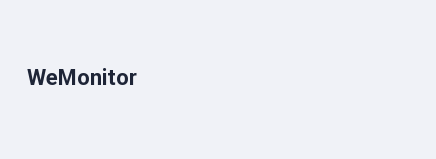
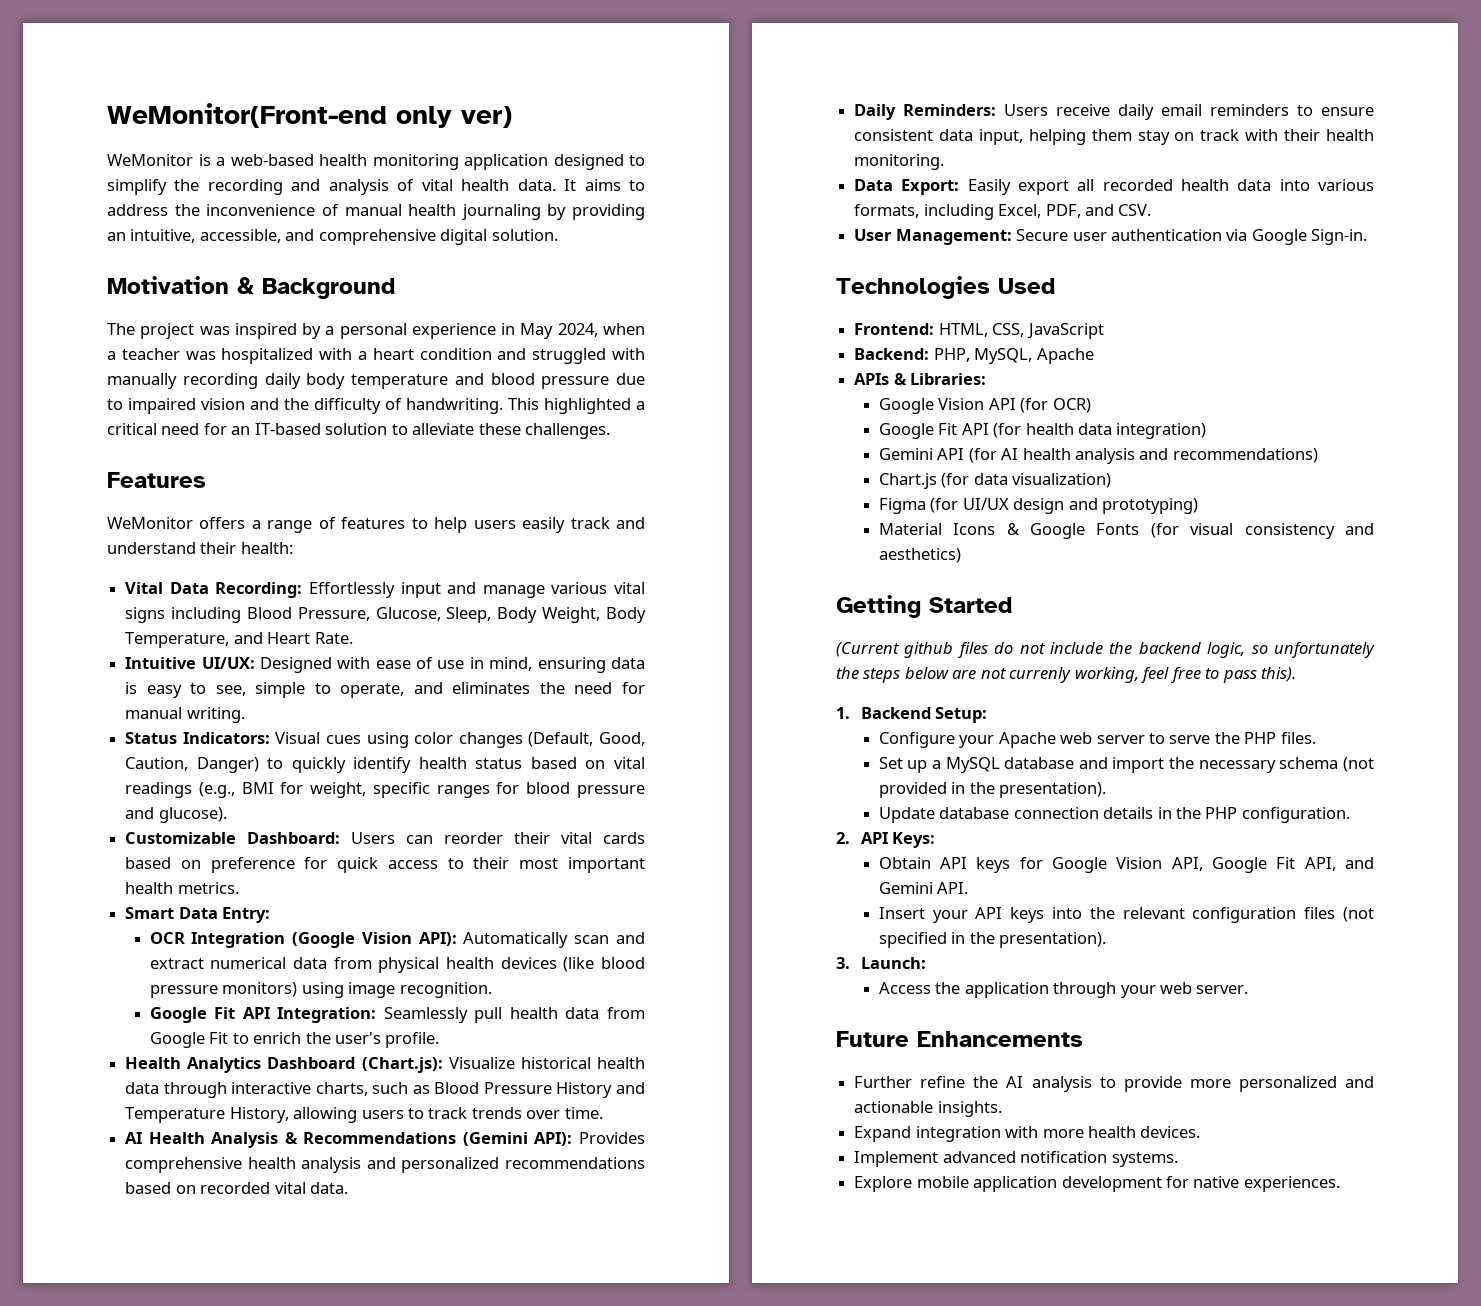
[27,68,137,85] WeMonitor -> [107,103,512,128] [107,154,645,170] [107,179,645,195] [107,204,645,220] [107,229,558,245] [107,276,395,299] [107,323,645,339] [107,348,646,364] [107,373,645,389] [107,398,645,414] [107,423,611,439] [107,472,206,488] [107,517,645,533] [107,542,293,554] [125,582,645,598] [125,607,646,623] [125,632,353,648] [125,657,645,673] [125,682,646,698] [125,707,245,723] [125,732,645,748] [125,757,645,773] [125,782,645,798] [125,807,227,823] [125,832,646,844] [125,857,645,873] [125,882,239,894] [125,907,271,923] [149,932,645,948] [149,957,645,973] [149,982,492,998] [149,1007,645,1023] [149,1032,440,1048] [125,1057,645,1073] [125,1082,645,1098] [125,1107,603,1123] [125,1132,645,1148] [125,1157,645,1173] [125,1182,348,1194] [854,104,1374,120] [854,129,1374,145] [854,154,945,170] [854,179,1374,195] [854,204,1152,220] [854,229,1368,245] [836,276,1055,299] [854,323,1104,339] [854,348,1094,364] [854,373,987,385] [878,398,1091,414] [878,423,1207,439] [878,448,1318,464] [878,473,1112,489] [878,498,1198,514] [878,523,1374,539] [878,548,961,563] [836,595,1012,618] [836,642,1375,658] [836,667,1297,683] [836,707,988,723] [878,732,1316,748] [878,757,1374,773] [878,782,1107,798] [878,807,1350,823] [836,832,936,848] [878,857,1374,873] [878,882,969,894] [878,907,1374,923] [878,932,1107,948] [836,957,926,969] [878,982,1249,998] [836,1031,1083,1047] [854,1076,1374,1092] [854,1101,1002,1117] [854,1126,1201,1142] [854,1151,1178,1167] [854,1176,1340,1192] WeMonitor(Front-end only ver) // WeMonitor is a web-based health monitoring application designed to simplify the recording and analysis of vital health data. It aims to address the inconvenience of manual health journaling by providing an intuitive, accessible, and comprehensive digital solution. // Motivation & Background // The project was inspired by a personal experience in May 2024, when a teacher was hospitalized with a heart condition and struggled with manually recording daily body temperature and blood pressure due to impaired vision and the difficulty of handwriting. This highlighted a critical need for an IT-based solution to alleviate these challenges. // Features // WeMonitor offers a range of features to help users easily track and understand their health: // Vital Data Recording: Effortlessly input and manage various vital signs including Blood Pressure, Glucose, Sleep, Body Weight, Body Temperature, and Heart Rate. // Intuitive UI/UX: Designed with ease of use in mind, ensuring data is easy to see, simple to operate, and eliminates the need for manual writing. // Status Indicators: Visual cues using color changes (Default, Good, Caution, Danger) to quickly identify health status based on vital readings (e.g., BMI for weight, specific ranges for blood pressure and glucose). // Customizable Dashboard: Users can reorder their vital cards based on preference for quick access to their most important health metrics. // Smart Data Entry: // OCR Integration (Google Vision API): Automatically scan and extract numerical data from physical health devices (like blood pressure monitors) using image recognition. // Google Fit API Integration: Seamlessly pull health data from Google Fit to enrich the user's profile. // Health Analytics Dashboard (Chart.js): Visualize historical health data through interactive charts, such as Blood Pressure History and Temperature History, allowing users to track trends over time. // AI Health Analysis & Recommendations (Gemini API): Provides comprehensive health analysis and personalized recommendations based on recorded vital data. // Daily Reminders: Users receive daily email reminders to ensure consistent data input, helping them stay on track with their health monitoring. // Data Export: Easily export all recorded health data into various formats, including Excel, PDF, and CSV. // User Management: Secure user authentication via Google Sign-in. // Technologies Used // Frontend: HTML, CSS, JavaScript // Backend: PHP, MySQL, Apache // APIs & Libraries: // Google Vision API (for OCR) // Google Fit API (for health data integration) // Gemini API (for AI health analysis and recommendations) // Chart.js (for data visualization) // Figma (for UI/UX design and prototyping) // Material Icons & Google Fonts (for visual consistency and aesthetics) // Getting Started // (Current github files do not include the backend logic, so unfortunately the steps below are not currenly working, feel free to pass this). // 1. Backend Setup: // Configure your Apache web server to serve the PHP files. // Set up a MySQL database and import the necessary schema (not provided in the presentation). // Update database connection details in the PHP configuration. // 2. API Keys: // Obtain API keys for Google Vision API, Google Fit API, and Gemini API. // Insert your API keys into the relevant configuration files (not specified in the presentation). // 3. Launch: // Access the application through your web server. // Future Enhancements // Further refine the AI analysis to provide more personalized and actionable insights. // Expand integration with more health devices. // Implement advanced notification systems. // Explore mobile application development for native experiences.

